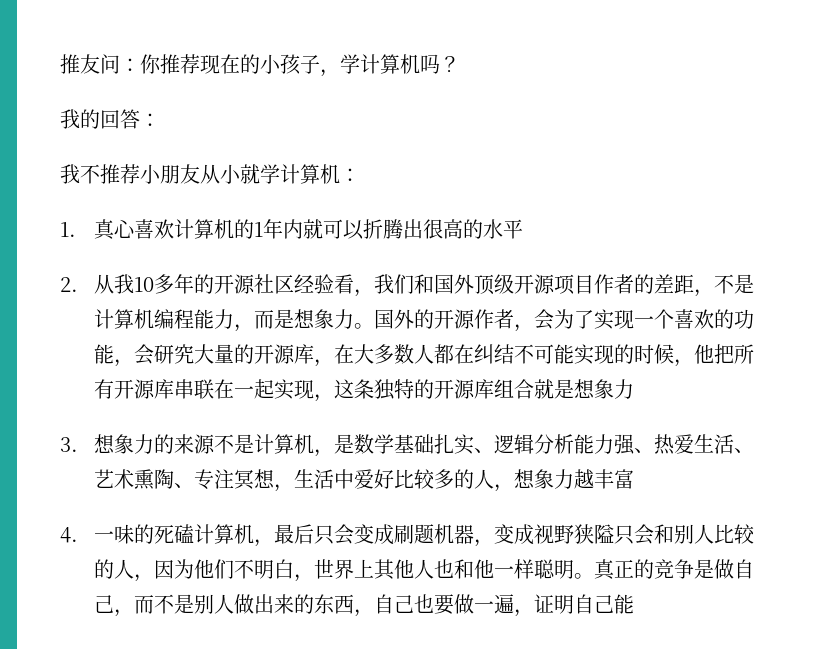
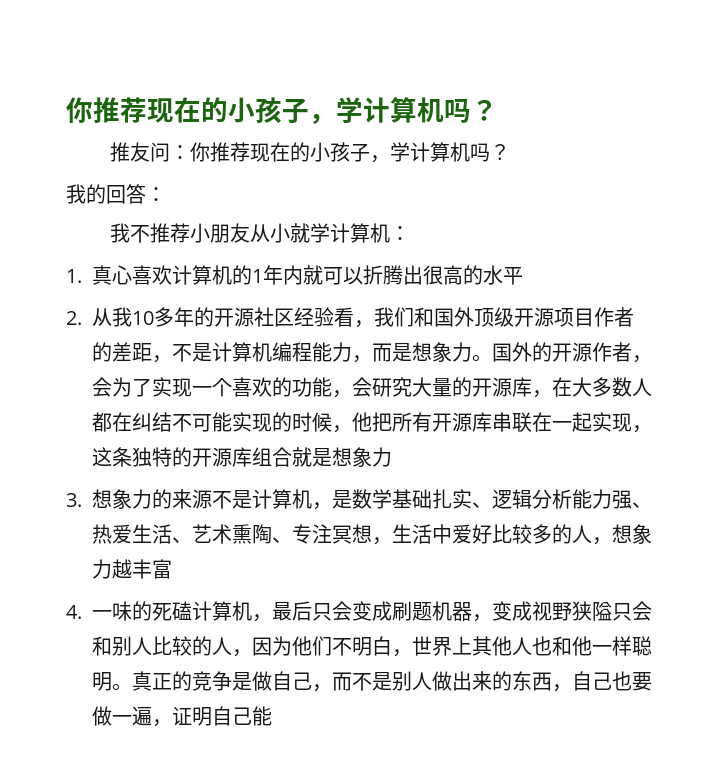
(60, 64) none -> [66,97,498,124] 你推荐现在的小孩子，学计算机吗？ //

